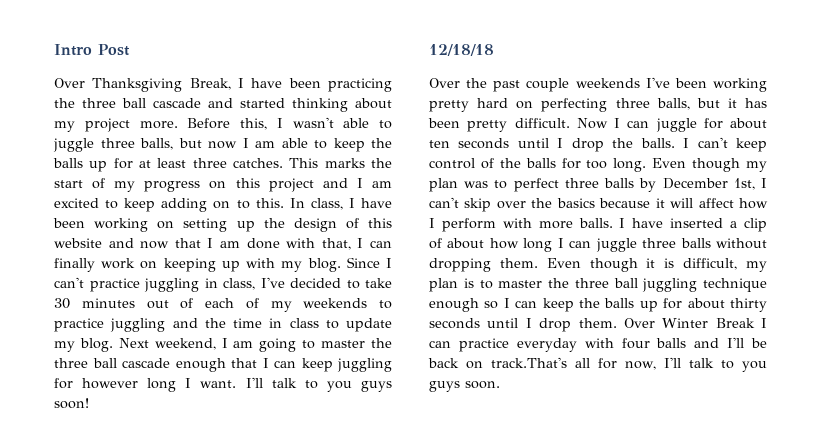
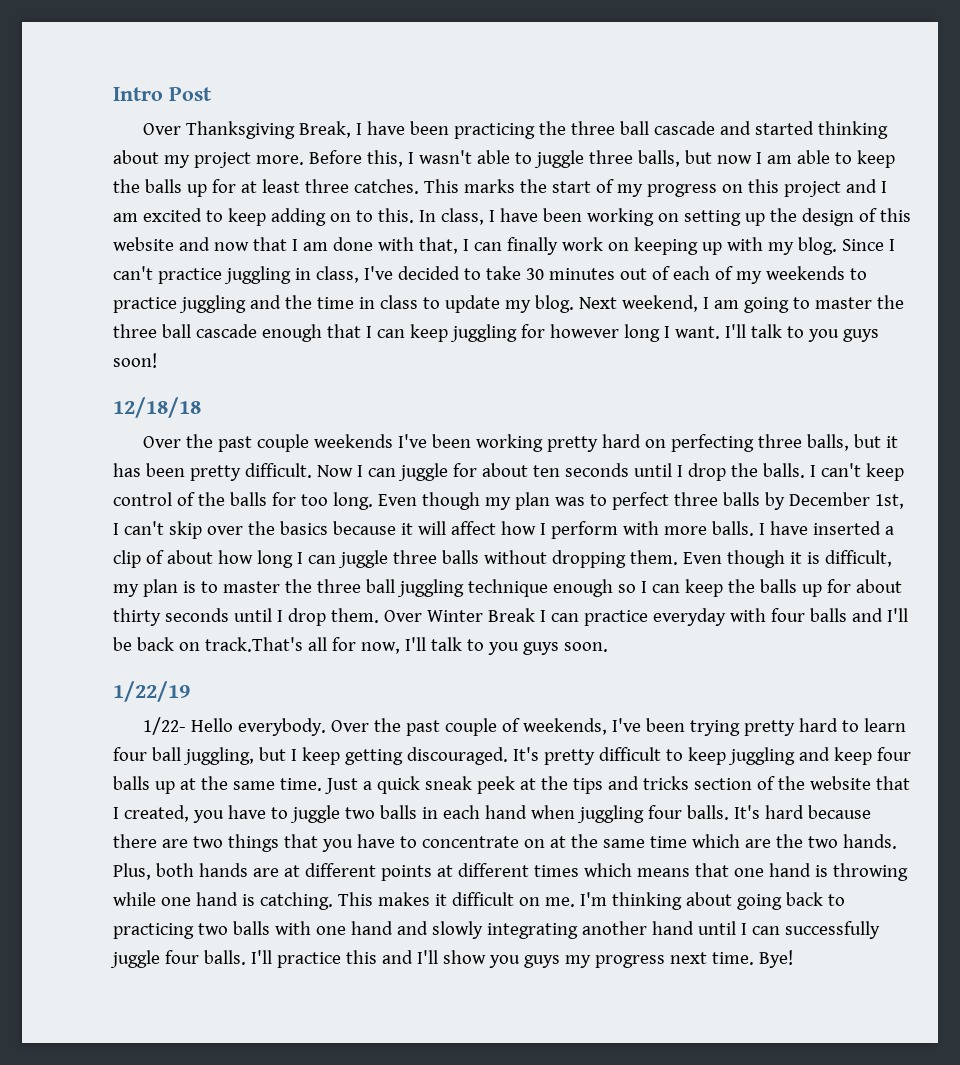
(500, 385) none -> [113,681,190,702] [143,717,907,736] [113,747,911,765] [113,776,910,794] [113,805,871,823] [113,834,897,852] [113,863,908,881] [113,892,845,910] [113,921,880,939] [110,950,793,968] // 1/22/19 // 1/22- Hello everybody. Over the past couple of weekends, I've been trying pretty hard to learn four ball juggling, but I keep getting discouraged. It's pretty difficult to keep juggling and keep four balls up at the same time. Just a quick sneak peek at the tips and tricks section of the website that I created, you have to juggle two balls in each hand when juggling four balls. It's hard because there are two things that you have to concentrate on at the same time which are the two hands. Plus, both hands are at different points at different times which means that one hand is throwing while one hand is catching. This makes it difficult on me. I'm thinking about going back to practicing two balls with one hand and slowly integrating another hand until I can successfully juggle four balls. I'll practice this and I'll show you guys my progress next time. Bye!

